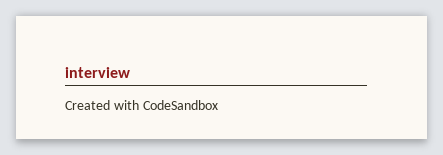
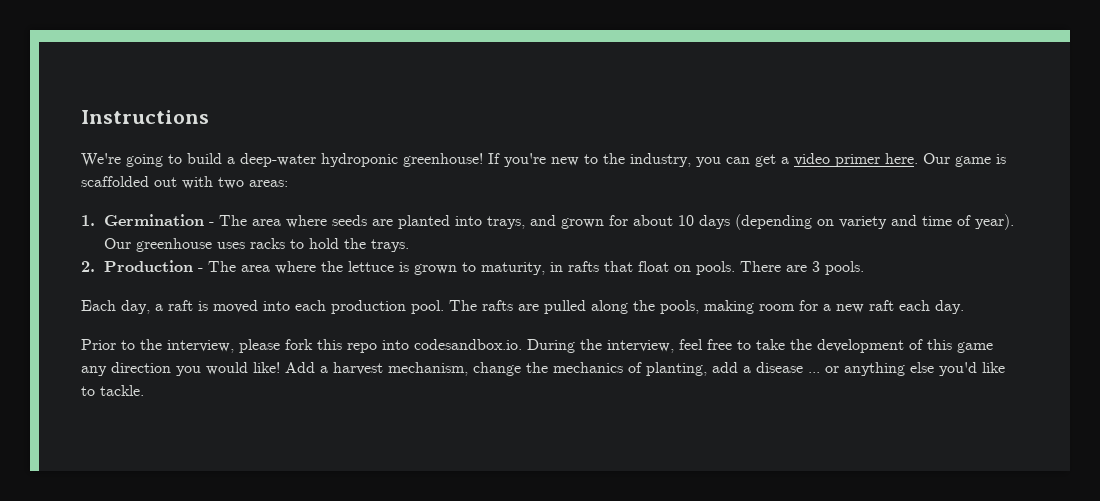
[65,67,130,78] [65,100,218,110] interview // Created with CodeSandbox -> [81,110,209,124] [81,153,1006,167] [81,176,288,189] [81,214,1015,230] [104,238,410,252] [81,260,865,275] [81,300,964,314] [81,339,993,353] [81,362,1005,376] [81,385,144,396] Instructions // We're going to build a deep-water hydroponic greenhouse! If you're new to the industry, you can get a video primer here. Our game is scaffolded out with two areas: // 1. Germination - The area where seeds are planted into trays, and grown for about 10 days (depending on variety and time of year). Our greenhouse uses racks to hold the trays. // 2. Production - The area where the lettuce is grown to maturity, in rafts that float on pools. There are 3 pools. // Each day, a raft is moved into each production pool. The rafts are pulled along the pools, making room for a new raft each day. // Prior to the interview, please fork this repo into codesandbox.io. During the interview, feel free to take the development of this game any direction you would like! Add a harvest mechanism, change the mechanics of planting, add a disease ... or anything else you'd like to tackle.

